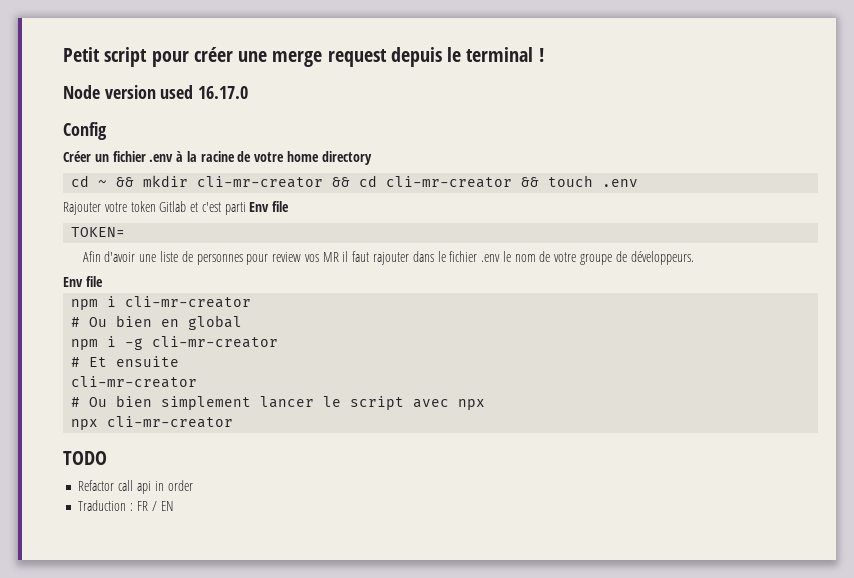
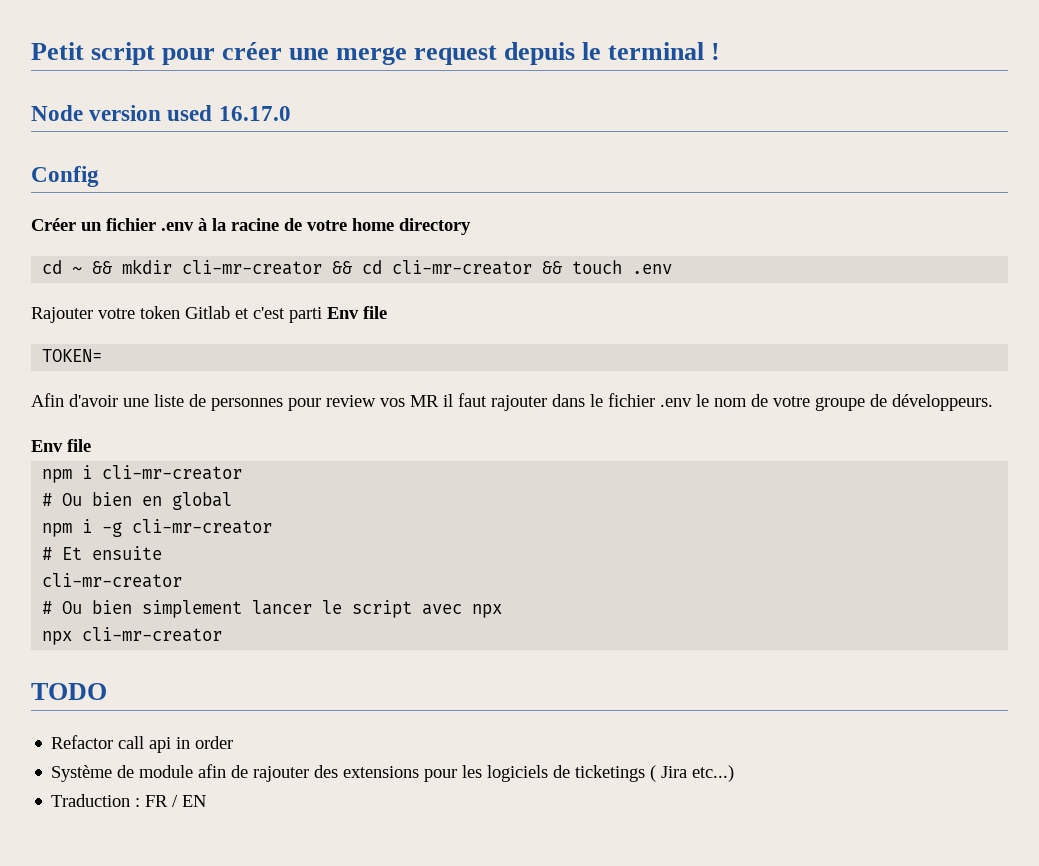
(193, 485) none -> [51,764,735,782] // Système de module afin de rajouter des extensions pour les logiciels de ticketings ( Jira etc...)

